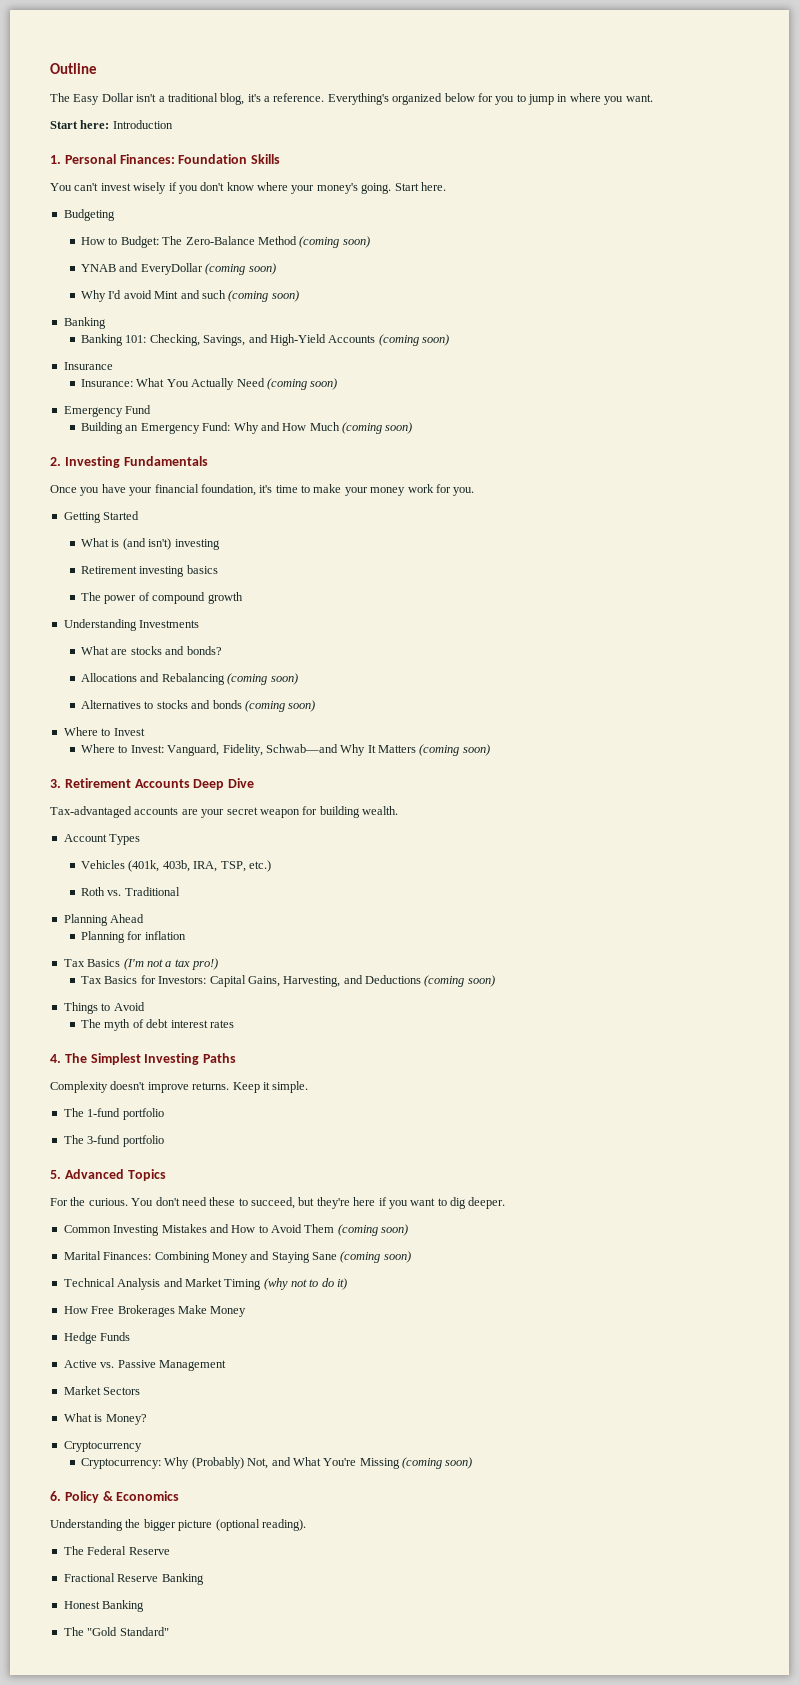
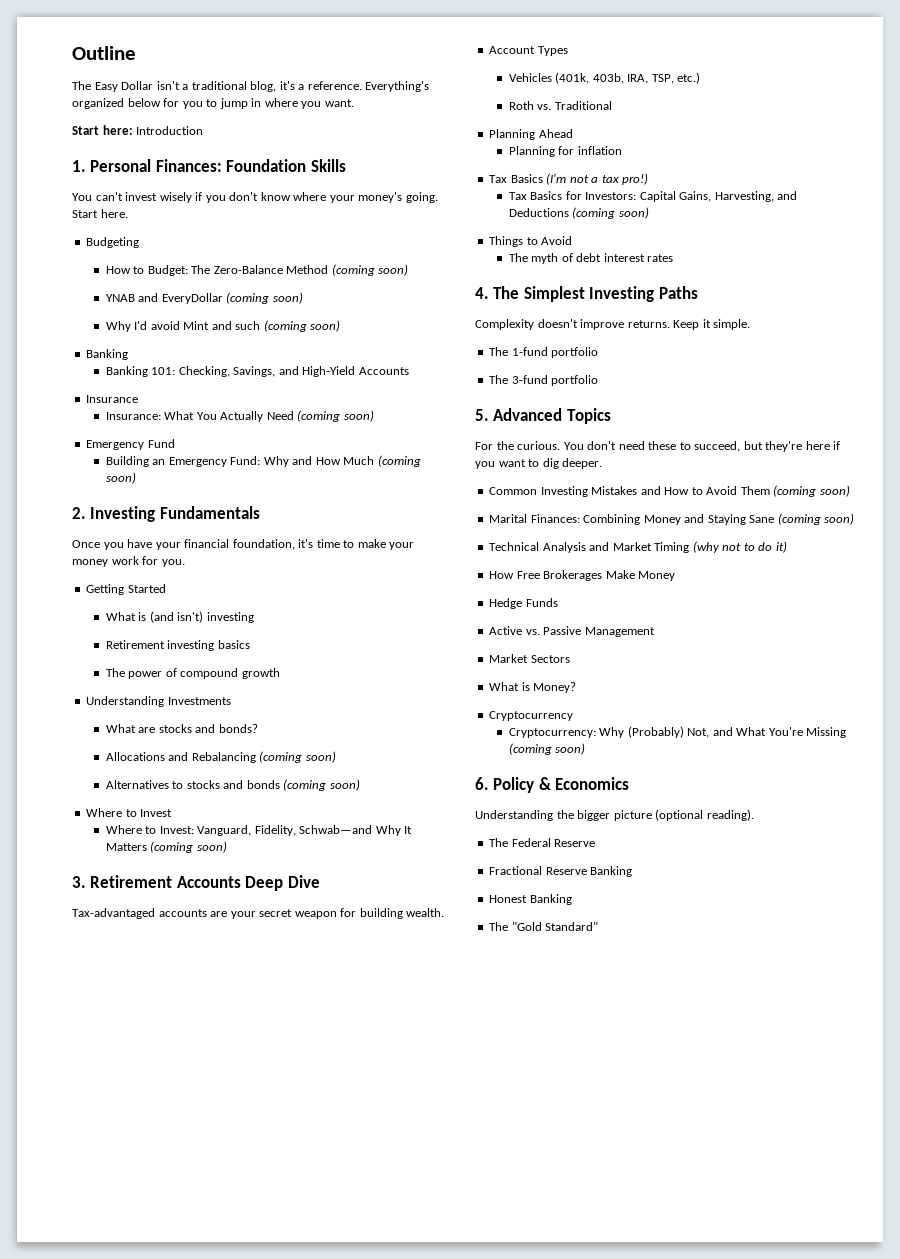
[378,334,450,346] (coming soon) -> (409, 371) none

